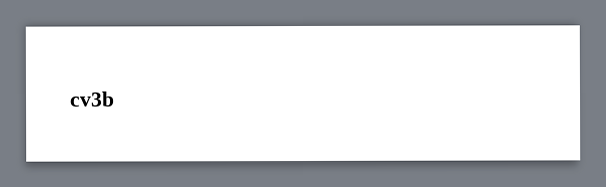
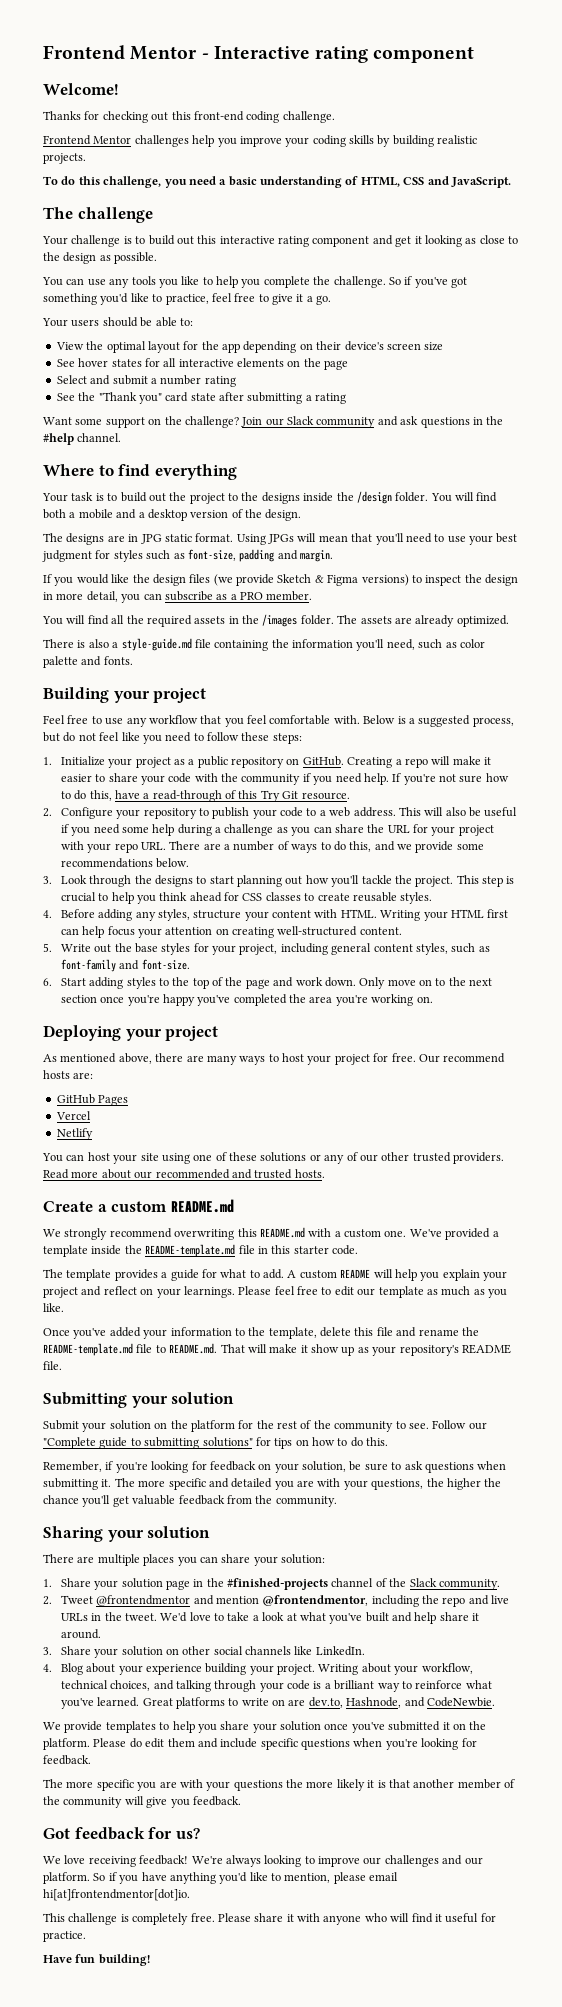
[69,91,115,107] cv3b -> [43,45,475,63] [43,83,119,95] [43,111,335,123] [43,135,478,147] [43,153,86,164] [43,176,511,188] [43,207,153,223] [42,235,518,247] [43,252,158,264] [42,276,467,288] [43,293,332,305] [42,317,193,327] [55,341,444,353] [56,358,349,370] [56,375,236,387] [56,392,347,404] [43,416,504,428] [43,433,122,445] [43,464,237,480] [42,491,498,504] [43,509,302,521] [43,533,518,545] [42,549,333,562] [43,574,518,586] [43,591,313,603] [42,614,509,627] [43,638,485,651] [43,656,133,668] [43,687,207,703] [43,715,514,727] [43,732,302,744] [43,756,492,768] [60,773,509,785] [60,790,350,802] [43,807,518,819] [60,824,494,836] [60,841,484,853] [60,858,190,868] [43,875,515,887] [60,892,433,904] [43,909,509,921] [60,926,402,938] [43,943,490,955] [60,959,190,972] [43,977,493,989] [60,994,433,1006] [43,1025,219,1041] [43,1053,506,1065] [43,1070,94,1079] [56,1094,129,1106] [55,1111,91,1120] [56,1128,93,1140] [42,1152,504,1164] [43,1169,325,1179] [43,1199,234,1213] [43,1227,499,1240] [43,1244,358,1257] [43,1269,507,1281] [43,1286,507,1298] [43,1303,64,1312] [43,1327,479,1339] [43,1343,511,1356] [43,1361,62,1370] [43,1392,235,1408] [43,1420,487,1432] [43,1437,389,1449] [43,1461,507,1473] [43,1478,502,1490] [43,1495,337,1507] [43,1526,211,1542] [43,1554,325,1566] [43,1578,500,1590] [43,1595,510,1607] [60,1612,480,1624] [60,1629,101,1639] [43,1646,365,1658] [43,1663,473,1675] [60,1680,492,1692] [60,1697,495,1709] [43,1721,487,1733] [43,1738,477,1750] [43,1755,91,1765] [43,1779,515,1791] [43,1796,241,1808] [43,1827,200,1840] [43,1855,483,1867] [43,1872,399,1884] [43,1889,190,1901] [43,1913,496,1925] [43,1931,86,1942] [43,1954,150,1966] Frontend Mentor - Interactive rating component // Welcome! // Thanks for checking out this front-end coding challenge. // Frontend Mentor challenges help you improve your coding skills by building realistic projects. // To do this challenge, you need a basic understanding of HTML, CSS and JavaScript. // The challenge // Your challenge is to build out this interactive rating component and get it looking as close to the design as possible. // You can use any tools you like to help you complete the challenge. So if you've got something you'd like to practice, feel free to give it a go. // Your users should be able to: // View the optimal layout for the app depending on their device's screen size // See hover states for all interactive elements on the page // Select and submit a number rating // See the "Thank you" card state after submitting a rating // Want some support on the challenge? Join our Slack community and ask questions in the #help channel. // Where to find everything // Your task is to build out the project to the designs inside the /design folder. You will find both a mobile and a desktop version of the design. // The designs are in JPG static format. Using JPGs will mean that you'll need to use your best judgment for styles such as font-size, padding and margin. // If you would like the design files (we provide Sketch & Figma versions) to inspect the design in more detail, you can subscribe as a PRO member. // You will find all the required assets in the /images folder. The assets are already optimized. // There is also a style-guide.md file containing the information you'll need, such as color palette and fonts. // Building your project // Feel free to use any workflow that you feel comfortable with. Below is a suggested process, but do not feel like you need to follow these steps: // 1. Initialize your project as a public repository on GitHub. Creating a repo will make it easier to share your code with the community if you need help. If you're not sure how to do this, have a read-through of this Try Git resource. // 2. Configure your repository to publish your code to a web address. This will also be useful if you need some help during a challenge as you can share the URL for your project with your repo URL. There are a number of ways to do this, and we provide some recommendations below. // 3. Look through the designs to start planning out how you'll tackle the project. This step is crucial to help you think ahead for CSS classes to create reusable styles. // 4. Before adding any styles, structure your content with HTML. Writing your HTML first can help focus your attention on creating well-structured content. // 5. Write out the base styles for your project, including general content styles, such as font-family and font-size. // 6. Start adding styles to the top of the page and work down. Only move on to the next section once you're happy you've completed the area you're working on. // Deploying your project // As mentioned above, there are many ways to host your project for free. Our recommend hosts are: // GitHub Pages // Vercel // Netlify // You can host your site using one of these solutions or any of our other trusted providers. Read more about our recommended and trusted hosts. // Create a custom README.md // We strongly recommend overwriting this README.md with a custom one. We've provided a template inside the README-template.md file in this starter code. // The template provides a guide for what to add. A custom README will help you explain your project and reflect on your learnings. Please feel free to edit our template as much as you like. // Once you've added your information to the template, delete this file and rename the README-template.md file to README.md. That will make it show up as your repository's README file. // Submitting your solution // Submit your solution on the platform for the rest of the community to see. Follow our "Complete guide to submitting solutions" for tips on how to do this. // Remember, if you're looking for feedback on your solution, be sure to ask questions when submitting it. The more specific and detailed you are with your questions, the higher the chance you'll get valuable feedback from the community. // Sharing your solution // There are multiple places you can share your solution: // 1. Share your solution page in the #finished-projects channel of the Slack community. // 2. Tweet @frontendmentor and mention @frontendmentor, including the repo and live URLs in the tweet. We'd love to take a look at what you've built and help share it around. // 3. Share your solution on other social channels like LinkedIn. // 4. Blog about your experience building your project. Writing about your workflow, technical choices, and talking through your code is a brilliant way to reinforce what you've learned. Great platforms to write on are dev.to, Hashnode, and CodeNewbie. // We provide templates to help you share your solution once you've submitted it on the platform. Please do edit them and include specific questions when you're looking for feedback. // The more specific you are with your questions the more likely it is that another member of the community will give you feedback. // Got feedback for us? // We love receiving feedback! We're always looking to improve our challenges and our platform. So if you have anything you'd like to mention, please email hi[at]frontendmentor[dot]io. // This challenge is completely free. Please share it with anyone who will find it useful for practice. // Have fun building!

